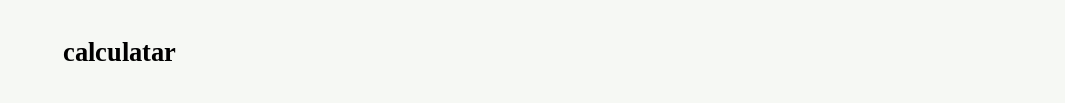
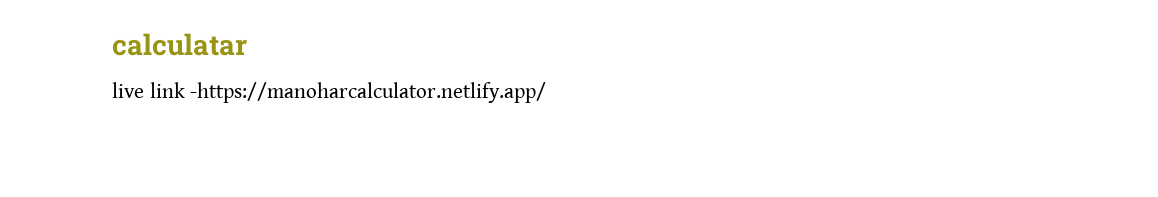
(176, 51) none -> [112,82,547,103] // live link -https://manoharcalculator.netlify.app/

